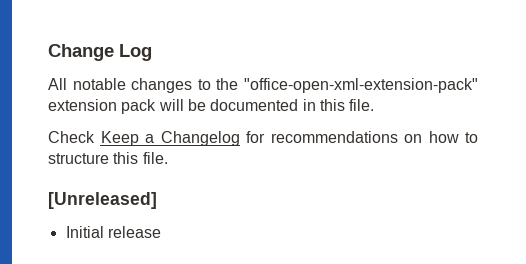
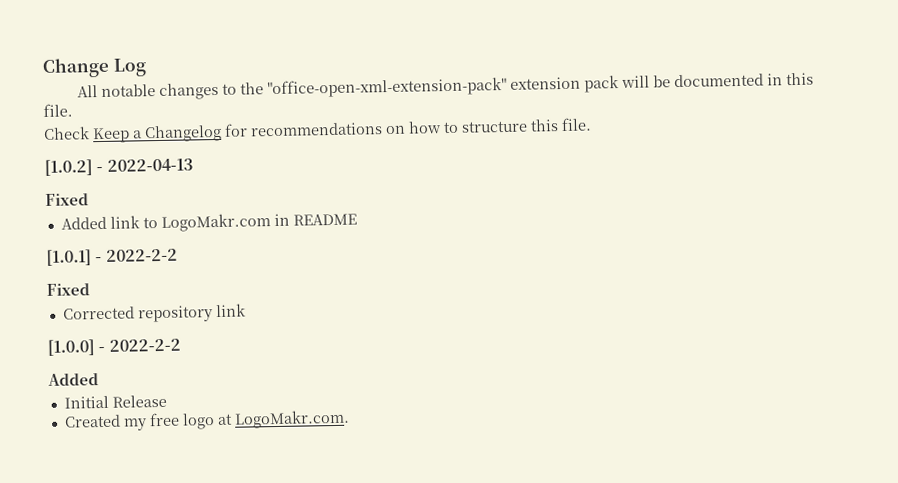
[48,192,157,209] [65,226,161,238] [Unreleased] // Initial release -> [44,158,193,176] [45,193,89,206] [60,213,357,232] [46,248,178,266] [46,283,90,296] [62,303,246,323] [47,338,181,356] [48,373,99,386] [63,394,167,409] [63,409,350,431] [1.0.2] - 2022-04-13 // Fixed // Added link to LogoMakr.com in README // [1.0.1] - 2022-2-2 // Fixed // Corrected repository link // [1.0.0] - 2022-2-2 // Added // Initial Release // Created my free logo at LogoMakr.com.

